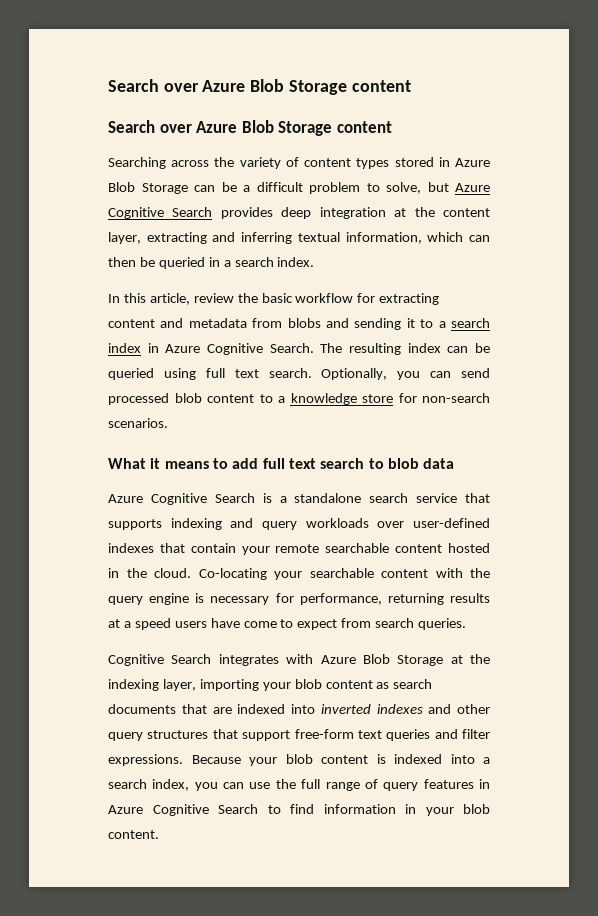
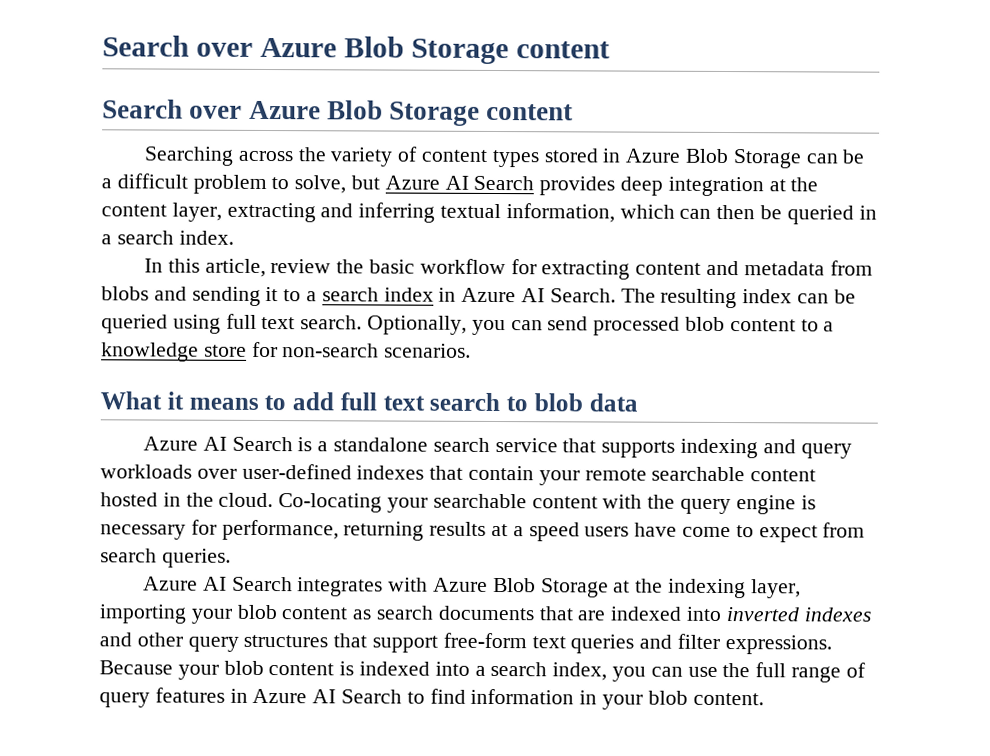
[108,207,164,219] Cognitive -> [444,175,469,190] AI
[207,343,263,355] Cognitive -> [521,288,546,303] AI
[150,493,207,505] Cognitive -> [202,436,227,451] AI
[108,654,164,666] Cognitive -> [142,576,227,591] Azure AI
[152,804,209,816] Cognitive -> [312,689,337,704] AI

